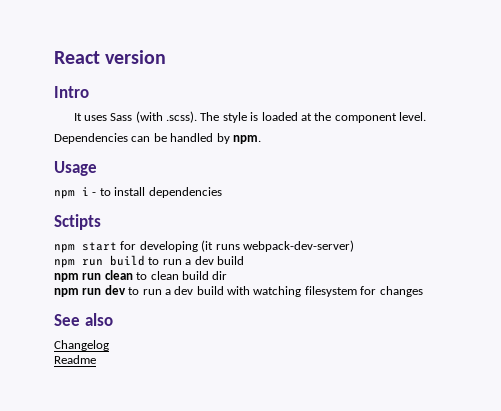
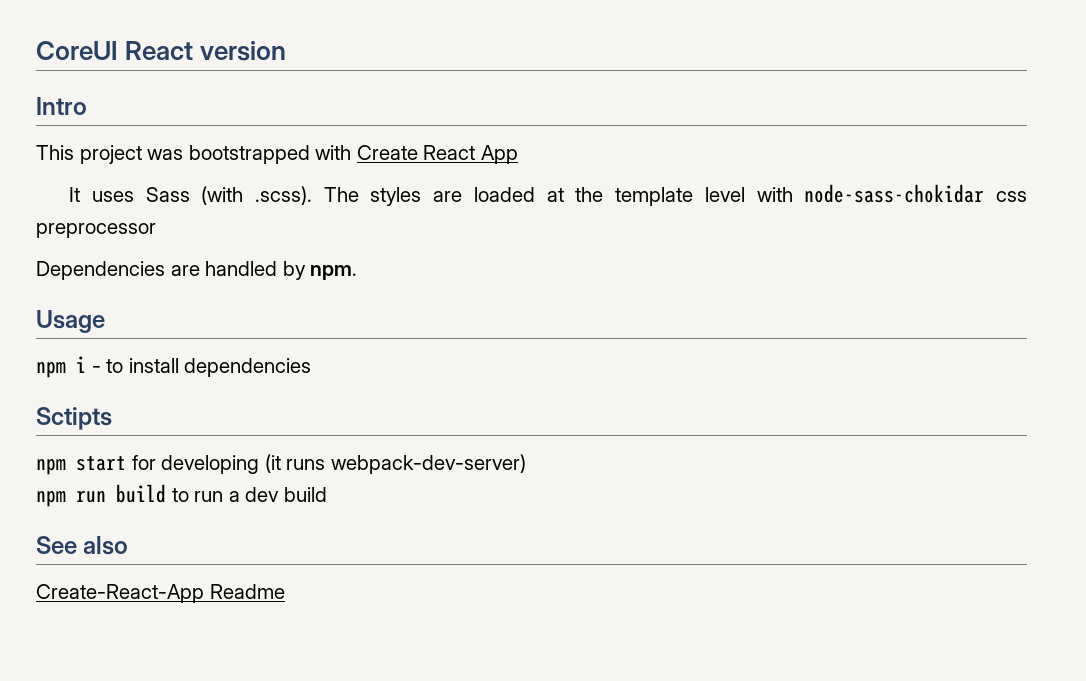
(54, 57) none -> [36,41,118,60] CoreUI
(89, 92) none -> [36,145,518,164] // This project was bootstrapped with Create React App
[222,112,259,123] style is -> [370,187,463,206] styles are
[334,112,427,123] component level. -> [615,184,1027,206] [36,223,156,238] template level with node-sass-chokidar css preprocessor
[131,133,167,142] can be -> [170,265,200,276] are
[54,270,228,282] [54,285,423,297] // npm run clean to clean build dir // npm run dev to run a dev build with watching filesystem for changes -> (327, 494) none
[54,340,109,351] Changelog // -> [36,584,204,603] Create-React-App

